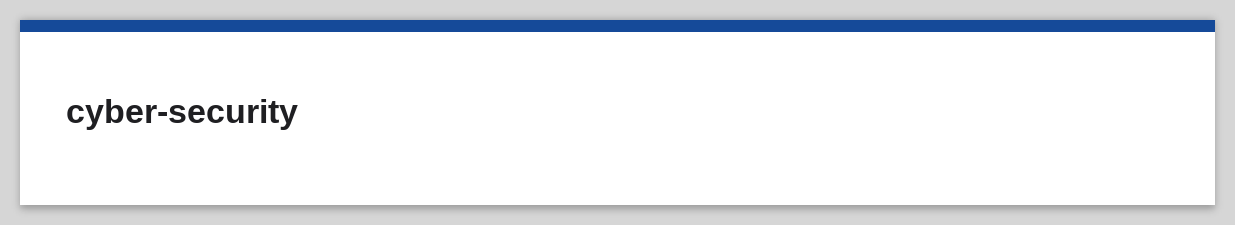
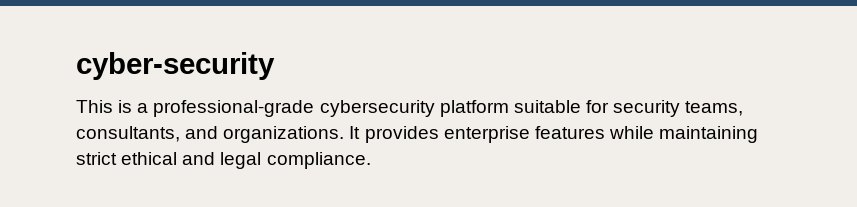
(298, 114) none -> [76,100,744,117] [76,126,759,143] [76,152,371,169] // This is a professional-grade cybersecurity platform suitable for security teams, consultants, and organizations. It provides enterprise features while maintaining strict ethical and legal compliance.

